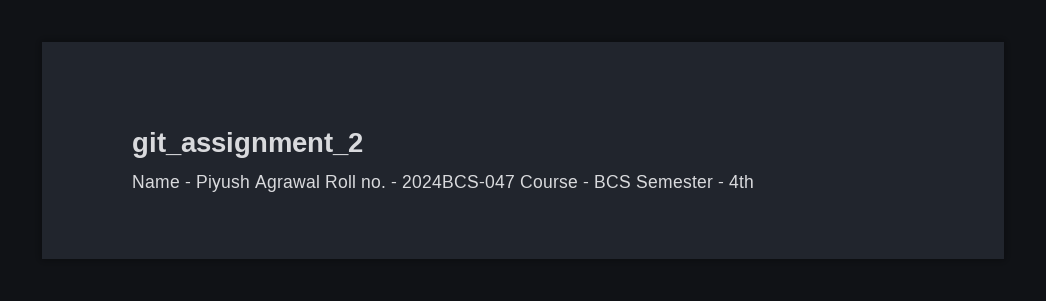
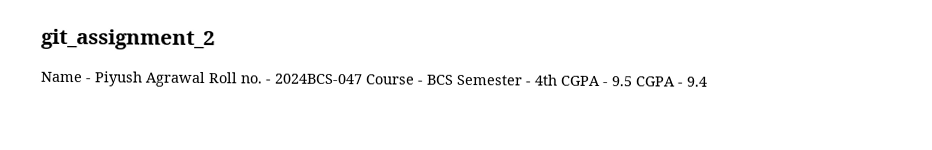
(754, 181) none -> [560,75,707,87] CGPA - 9.5 CGPA - 9.4

